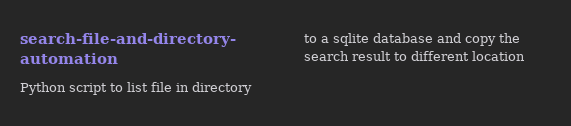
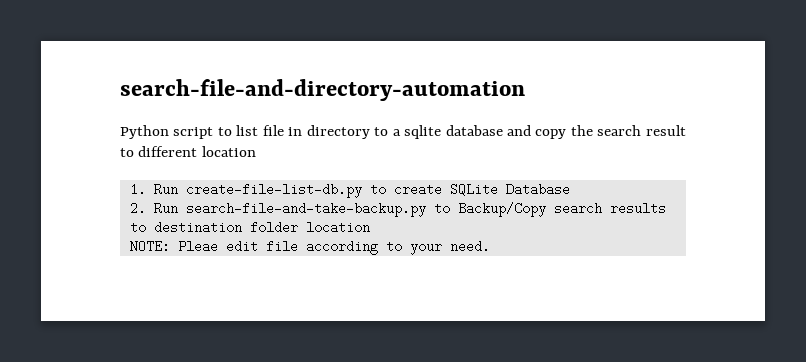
(525, 56) none -> [129,183,570,198] [129,202,666,217] [129,221,370,234] [129,240,490,255] // 1. Run create-file-list-db.py to create SQLite Database // 2. Run search-file-and-take-backup.py to Backup/Copy search results to destination folder location // NOTE: Pleae edit file according to your need.

